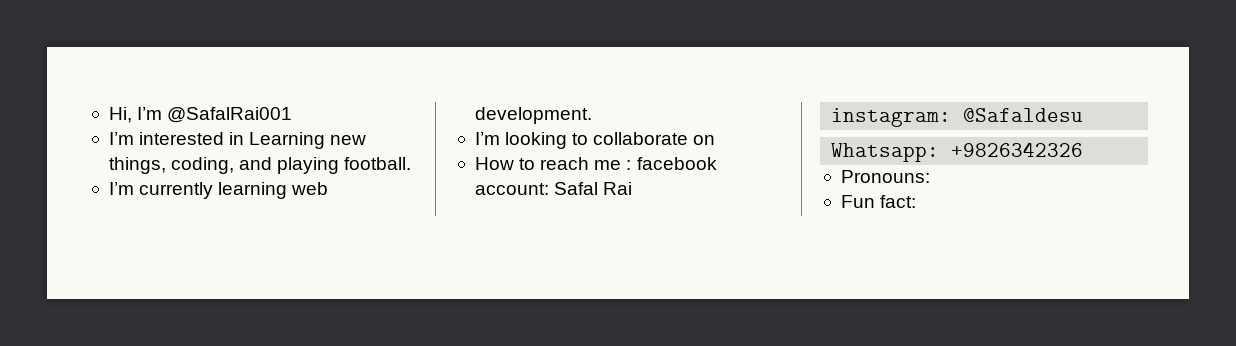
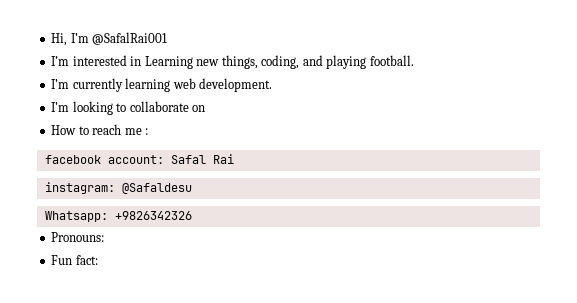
(632, 165) none -> (149, 131) //

